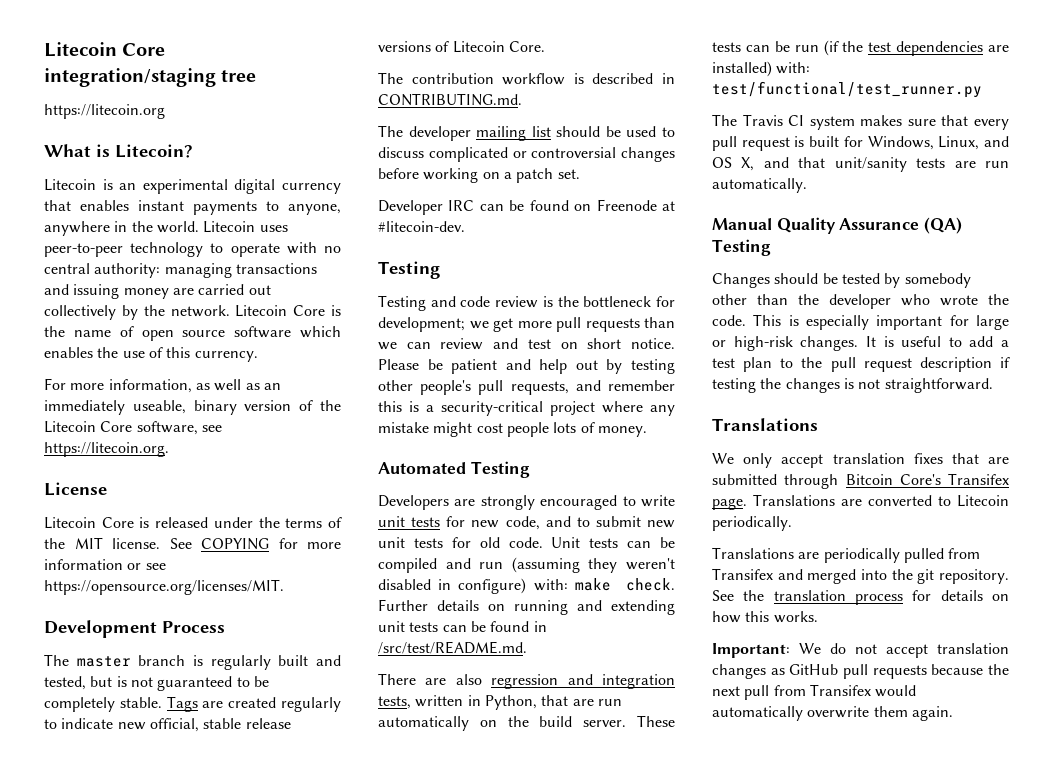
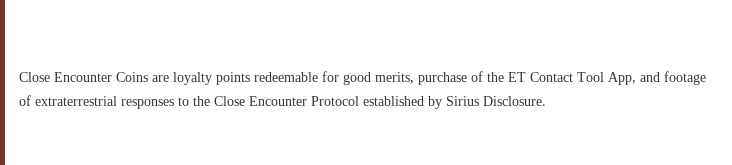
[44,42,166,57] [44,68,257,87] [44,104,165,119] [44,144,193,158] [44,179,341,194] [44,200,341,215] [44,221,288,236] [44,242,341,257] [44,263,317,278] [44,284,271,299] [44,305,341,320] [44,326,341,341] [44,347,258,362] [44,378,281,393] [44,400,341,415] [44,421,222,435] [44,442,169,457] [44,482,107,496] [44,517,343,529] [44,537,341,550] [44,559,166,570] [44,579,284,595] [44,620,225,638] [44,654,341,670] [44,676,269,691] [44,696,341,712] [44,718,291,732] [378,41,545,53] [378,72,675,85] [378,93,522,106] [378,125,675,141] [378,147,675,162] [378,168,580,183] [378,199,675,215] [378,221,465,232] [378,261,440,279] [378,295,675,311] [378,317,675,332] [378,338,675,350] [378,359,675,374] [378,380,675,395] [378,401,675,416] [378,422,647,437] [378,461,530,478] [378,495,675,510] [378,516,675,530] [378,537,675,548] [378,557,675,573] [378,578,675,594] [378,599,675,615] [378,621,547,632] [378,641,527,654] [378,673,675,689] [378,695,622,710] [378,715,675,731] [712,40,1009,56] [712,61,811,77] [712,81,982,98] [712,114,1009,130] [712,136,1009,151] [712,157,1009,172] [712,178,807,193] [712,217,963,234] [712,239,771,256] [712,273,971,288] [712,294,1009,309] [712,314,1009,330] [712,336,1009,351] [712,357,1010,372] [712,378,993,393] [712,418,818,431] [712,453,1009,468] [712,473,1009,489] [712,494,1009,510] [712,516,792,531] [712,547,981,563] [712,568,1009,584] [712,590,1009,605] [712,611,818,623] [712,643,1009,658] [712,664,1009,679] [712,684,917,700] [712,706,953,721] Litecoin Core integration/staging tree // https://litecoin.org // What is Litecoin? // Litecoin is an experimental digital currency that enables instant payments to anyone, anywhere in the world. Litecoin uses peer-to-peer technology to operate with no central authority: managing transactions and issuing money are carried out collectively by the network. Litecoin Core is the name of open source software which enables the use of this currency. // For more information, as well as an immediately useable, binary version of the Litecoin Core software, see https://litecoin.org. // License // Litecoin Core is released under the terms of the MIT license. See COPYING for more information or see https://opensource.org/licenses/MIT. // Development Process // The master branch is regularly built and tested, but is not guaranteed to be completely stable. Tags are created regularly to indicate new official, stable release versions of Litecoin Core. // The contribution workflow is described in CONTRIBUTING.md. // The developer mailing list should be used to discuss complicated or controversial changes before working on a patch set. // Developer IRC can be found on Freenode at #litecoin-dev. // Testing // Testing and code review is the bottleneck for development; we get more pull requests than we can review and test on short notice. Please be patient and help out by testing other people's pull requests, and remember this is a security-critical project where any mistake might cost people lots of money. // Automated Testing // Developers are strongly encouraged to write unit tests for new code, and to submit new unit tests for old code. Unit tests can be compiled and run (assuming they weren't disabled in configure) with: make check. Further details on running and extending unit tests can be found in /src/test/README.md. // There are also regression and integration tests, written in Python, that are run automatically on the build server. These tests can be run (if the test dependencies are installed) with: test/functional/test_runner.py // The Travis CI system makes sure that every pull request is built for Windows, Linux, and OS X, and that unit/sanity tests are run automatically. // Manual Quality Assurance (QA) Testing // Changes should be tested by somebody other than the developer who wrote the code. This is especially important for large or high-risk changes. It is useful to add a test plan to the pull request description if testing the changes is not straightforward. // Translations // We only accept translation fixes that are submitted through Bitcoin Core's Transifex page. Translations are converted to Litecoin periodically. // Translations are periodically pulled from Transifex and merged into the git repository. See the translation process for details on how this works. // Important: We do not accept translation changes as GitHub pull requests because the next pull from Transifex would automatically overwrite them again. -> [19,71,706,85] [19,95,546,109] Close Encounter Coins are loyalty points redeemable for good merits, purchase of the ET Contact Tool App, and footage of extraterrestrial responses to the Close Encounter Protocol established by Sirius Disclosure.

